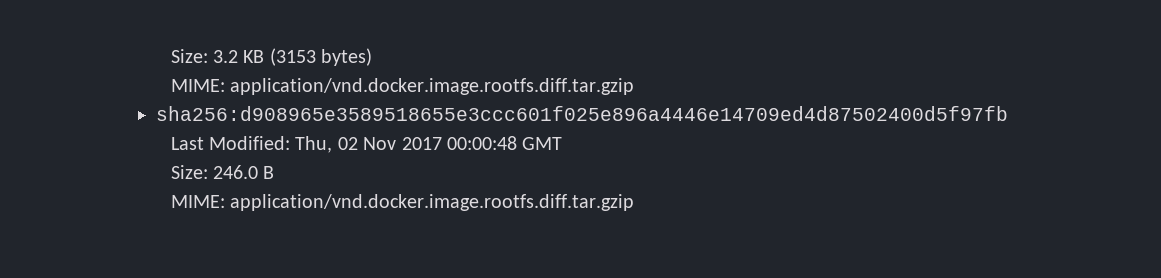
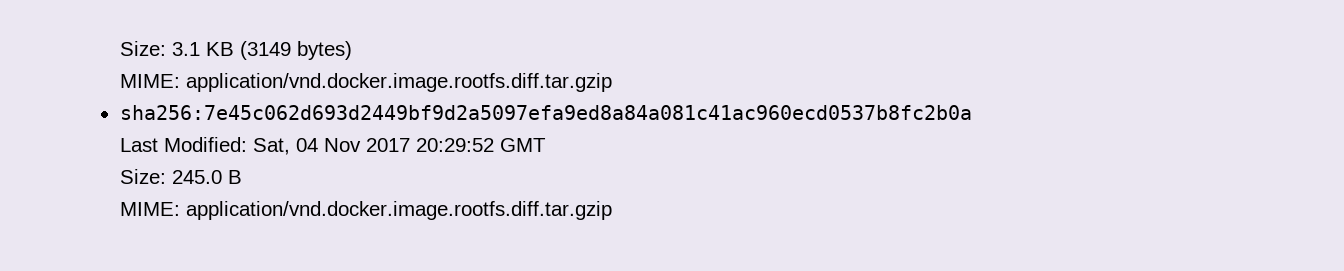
[170,48,316,66] Size: 3.2 KB (3153 -> [120,41,292,60] Size: 3.1 KB (3149
[156,106,1009,121] sha256:d908965e3589518655e3ccc601f025e896a4446e14709ed4d87502400d5f97fb -> [119,105,972,120] sha256:7e45c062d693d2449bf9d2a5097efa9ed8a84a081c41ac960ecd0537b8fc2b0a
[295,136,358,153] Thu, 02 -> [253,138,319,155] Sat, 04
[446,136,517,150] 00:00:48 -> [416,138,495,152] 20:29:52
[212,165,258,179] 246.0 -> [172,170,223,184] 245.0

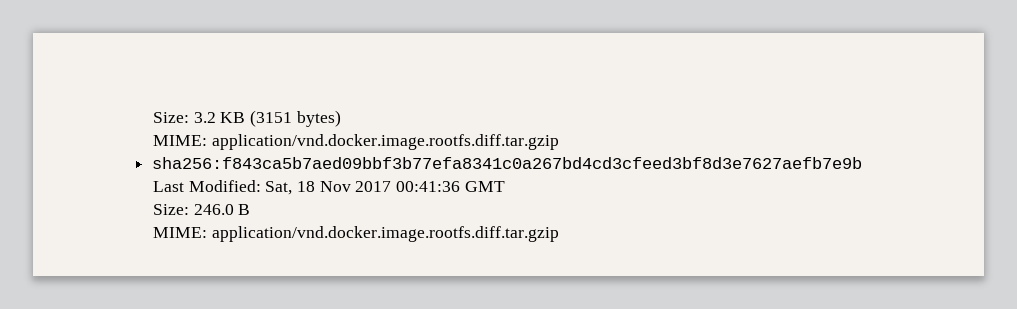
[120,41,292,60] Size: 3.1 KB (3149 -> [152,110,293,127] Size: 3.2 KB (3151
[119,105,972,120] sha256:7e45c062d693d2449bf9d2a5097efa9ed8a84a081c41ac960ecd0537b8fc2b0a -> [152,157,863,169] sha256:f843ca5b7aed09bbf3b77efa8341c0a267bd4cd3cfeed3bf8d3e7627aefb7e9b
[296,138,319,152] 04 -> [297,181,316,192] 18
[416,138,495,152] 20:29:52 -> [396,181,461,192] 00:41:36
[172,170,223,184] 245.0 -> [193,204,234,215] 246.0

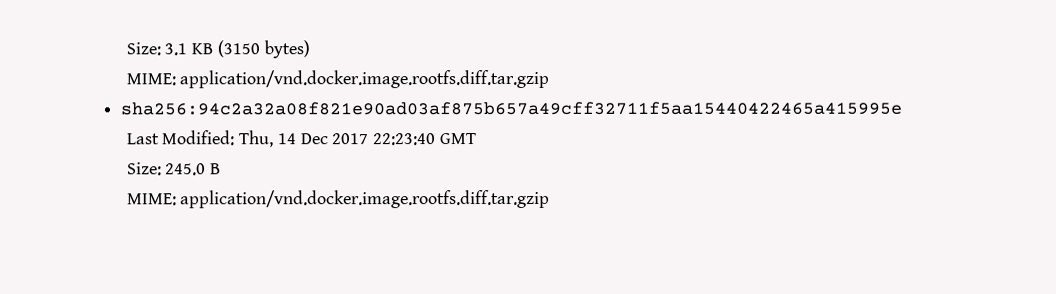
[152,110,293,127] Size: 3.2 KB (3151 -> [125,40,260,58] Size: 3.1 KB (3150
[152,157,863,169] sha256:f843ca5b7aed09bbf3b77efa8341c0a267bd4cd3cfeed3bf8d3e7627aefb7e9b -> [120,101,903,116] sha256:94c2a32a08f821e90ad03af875b657a49cff32711f5aa15440422465a415995e
[265,181,461,195] Sat, 18 Nov 2017 00:41:36 -> [238,130,436,148] Thu, 14 Dec 2017 22:23:40
[193,204,234,215] 246.0 -> [165,163,207,176] 245.0

